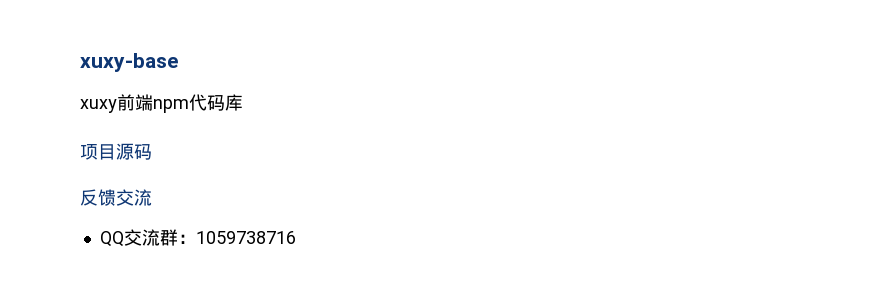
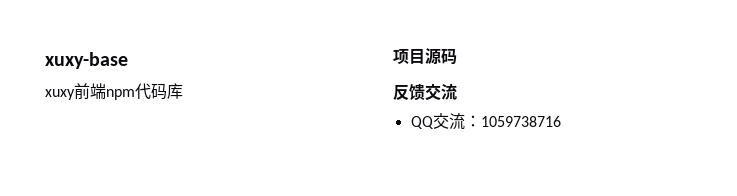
[159,229,178,246] 群 -> (465, 121) none

